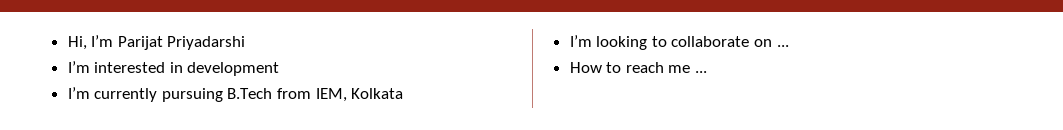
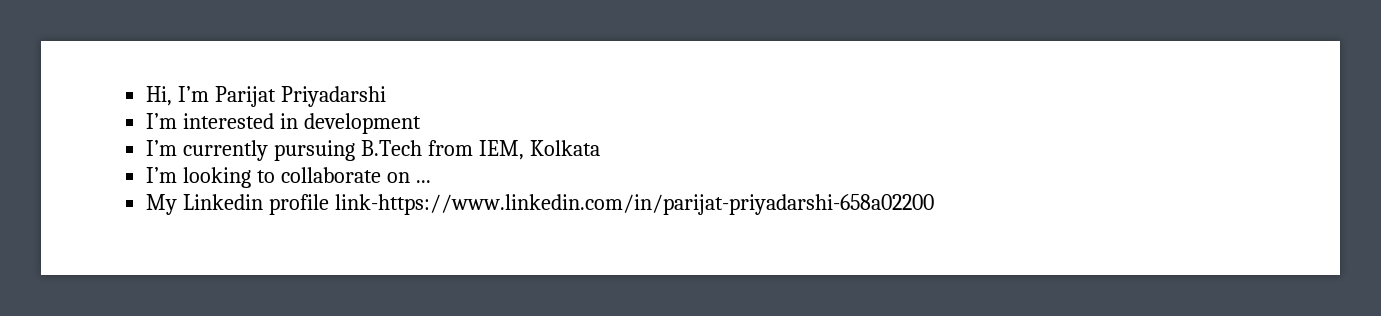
[569,62,708,73] How to reach me ... -> [146,194,935,215] My Linkedin profile link-https://www.linkedin.com/in/parijat-priyadarshi-658a02200

